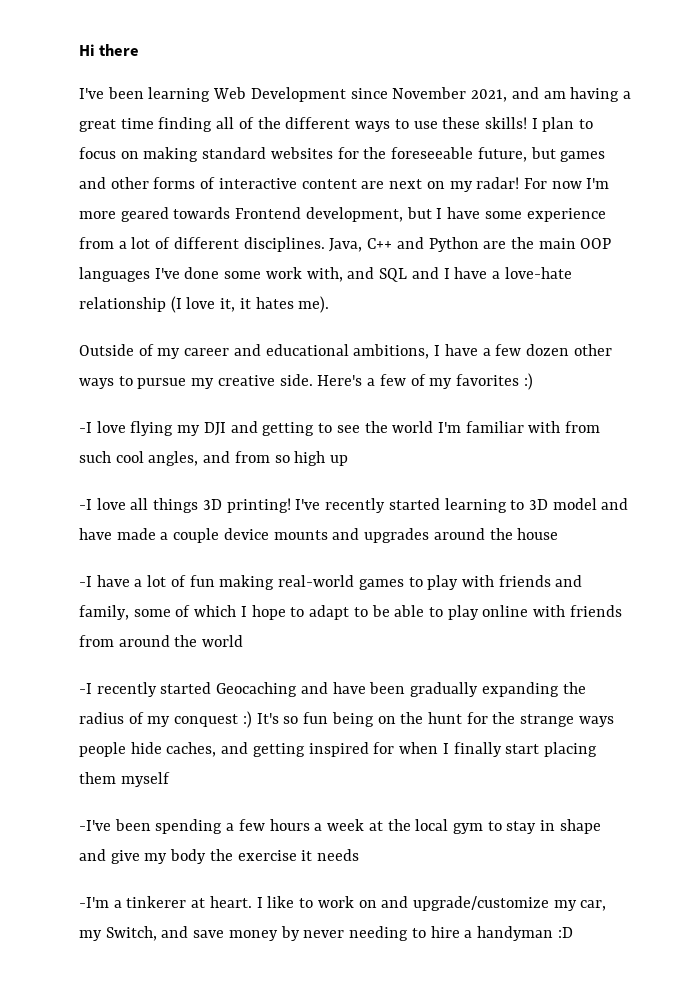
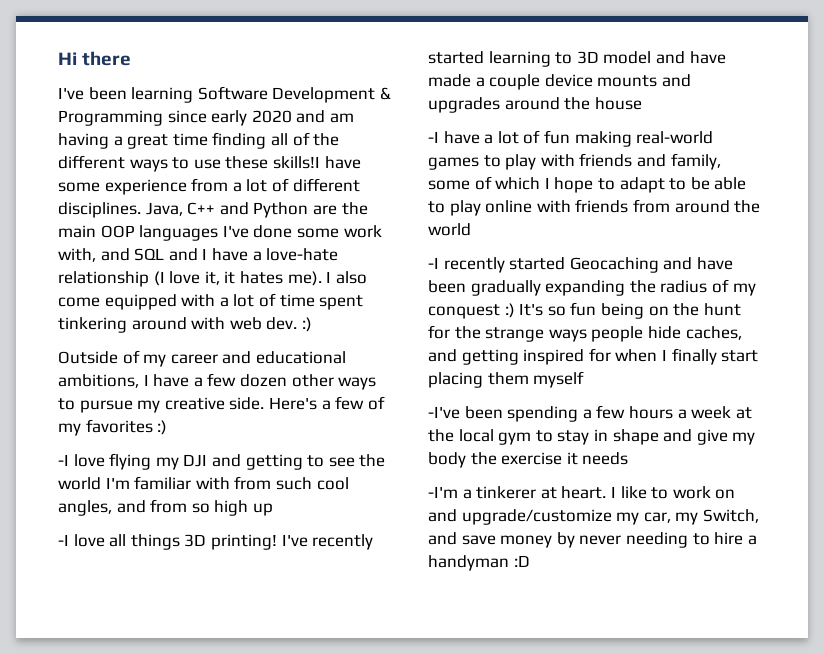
[213,87,508,102] Web Development since November 2021, -> [197,86,391,103] [58,110,292,126] Software Development & Programming since early 2020
[484,117,594,132] [79,147,606,162] [79,177,610,192] [79,207,443,222] skills! I plan to focus on making standard websites for the foreseeable future, but games and other forms of interactive content are next on my radar! For now I'm more geared towards Frontend development, but I -> [272,156,320,169] skills!I
(330, 304) none -> [326,271,367,284] [58,293,364,310] [58,317,312,333] I also come equipped with a lot of time spent tinkering around with web dev. :)

